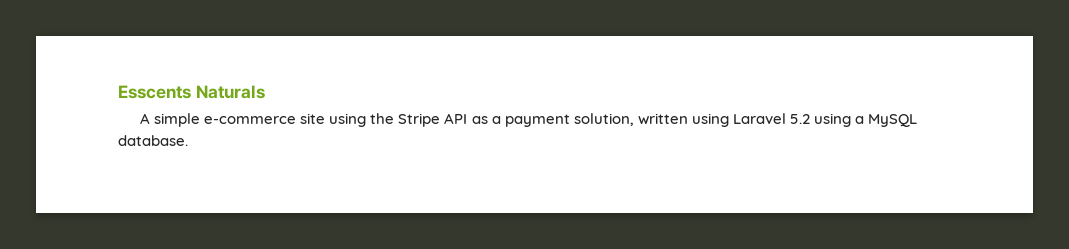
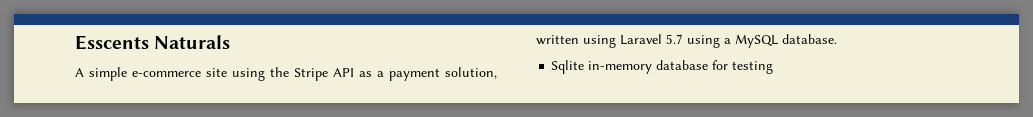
[789,114,810,124] 5.2 -> [666,34,683,44] 5.7
(188, 140) none -> [551,60,774,74] // Sqlite in-memory database for testing

